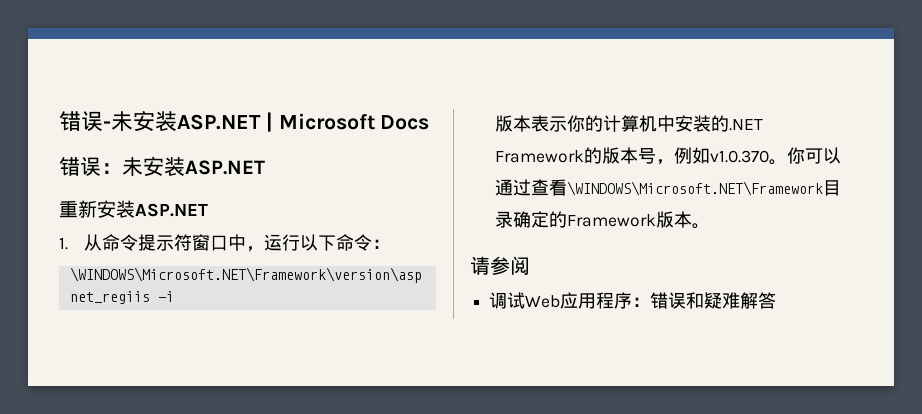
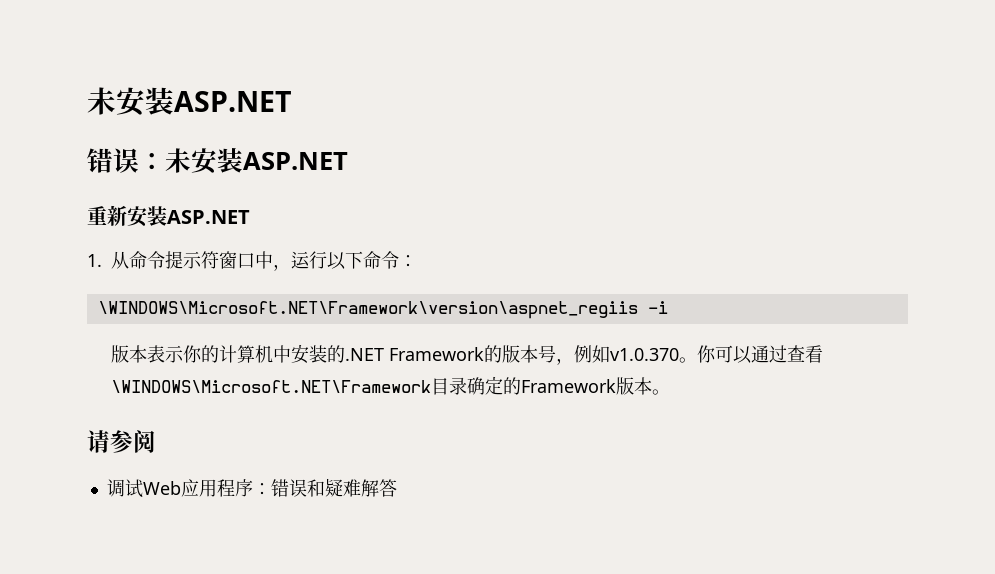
[59,111,430,132] 错误-未安装ASP.NET | Microsoft Docs -> [87,87,292,116] 未安装ASP.NET

